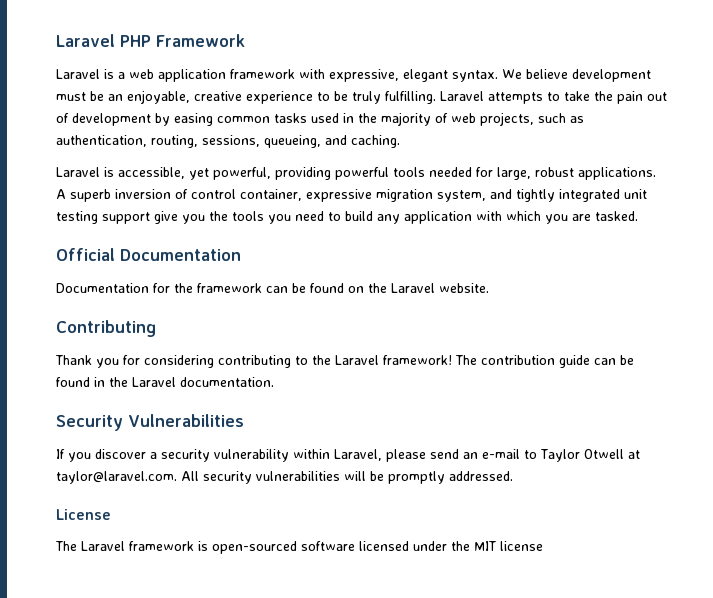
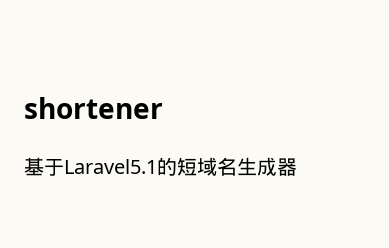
[56,34,245,47] [56,69,651,82] [56,90,667,104] [56,112,584,126] [56,135,400,148] [56,167,656,180] [56,189,647,202] [56,211,638,224] [56,248,241,261] [56,283,489,293] [56,320,156,337] [55,355,634,368] [56,377,274,387] [56,414,244,431] [56,449,640,462] [56,471,513,484] [56,509,111,520] [55,541,543,554] Laravel PHP Framework // Laravel is a web application framework with expressive, elegant syntax. We believe development must be an enjoyable, creative experience to be truly fulfilling. Laravel attempts to take the pain out of development by easing common tasks used in the majority of web projects, such as authentication, routing, sessions, queueing, and caching. // Laravel is accessible, yet powerful, providing powerful tools needed for large, robust applications. A superb inversion of control container, expressive migration system, and tightly integrated unit testing support give you the tools you need to build any application with which you are tasked. // Official Documentation // Documentation for the framework can be found on the Laravel website. // Contributing // Thank you for considering contributing to the Laravel framework! The contribution guide can be found in the Laravel documentation. // Security Vulnerabilities // If you discover a security vulnerability within Laravel, please send an e-mail to Taylor Otwell at taylor@laravel.com. All security vulnerabilities will be promptly addressed. // License // The Laravel framework is open-sourced software licensed under the MIT license -> [24,97,163,119] [24,157,297,176] shortener // 基于Laravel5.1的短域名生成器

